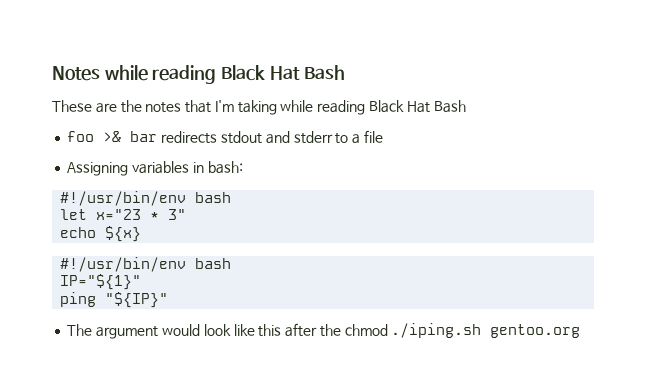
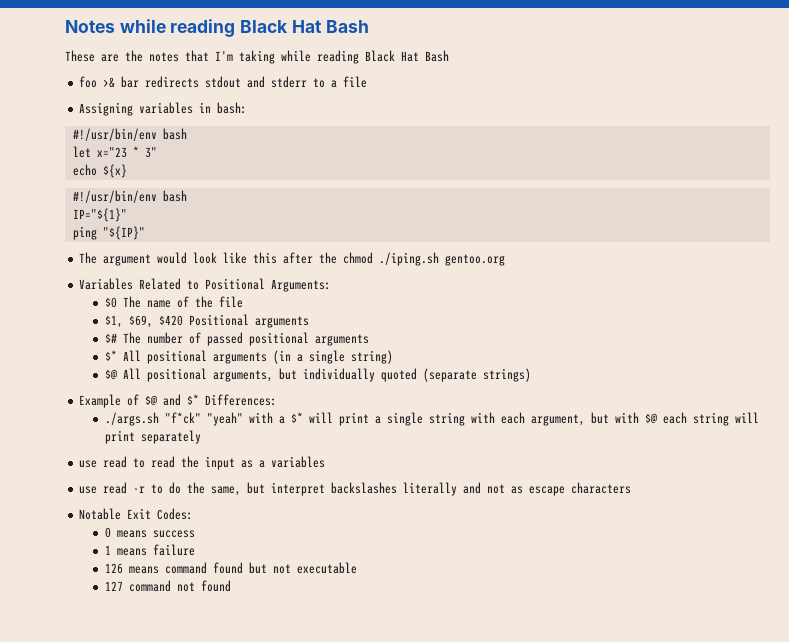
(581, 331) none -> [79,278,332,292] [104,296,243,308] [104,314,309,328] [104,332,369,346] [104,350,393,364] [104,368,531,382] [79,394,278,408] [104,412,759,426] [104,430,201,444] [79,456,326,470] [79,482,632,496] [79,508,194,520] [104,527,195,538] [104,544,195,556] [104,562,357,574] [104,580,231,592] // Variables Related to Positional Arguments: // $0 The name of the file // $1, $69, $420 Positional arguments // $# The number of passed positional arguments // $* All positional arguments (in a single string) // $@ All positional arguments, but individually quoted (separate strings) // Example of $@ and $* Differences: // ./args.sh "f*ck" "yeah" with a $* will print a single string with each argument, but with $@ each string will print separately // use read to read the input as a variables // use read -r to do the same, but interpret backslashes literally and not as escape characters // Notable Exit Codes: // 0 means success // 1 means failure // 126 means command found but not executable // 127 command not found

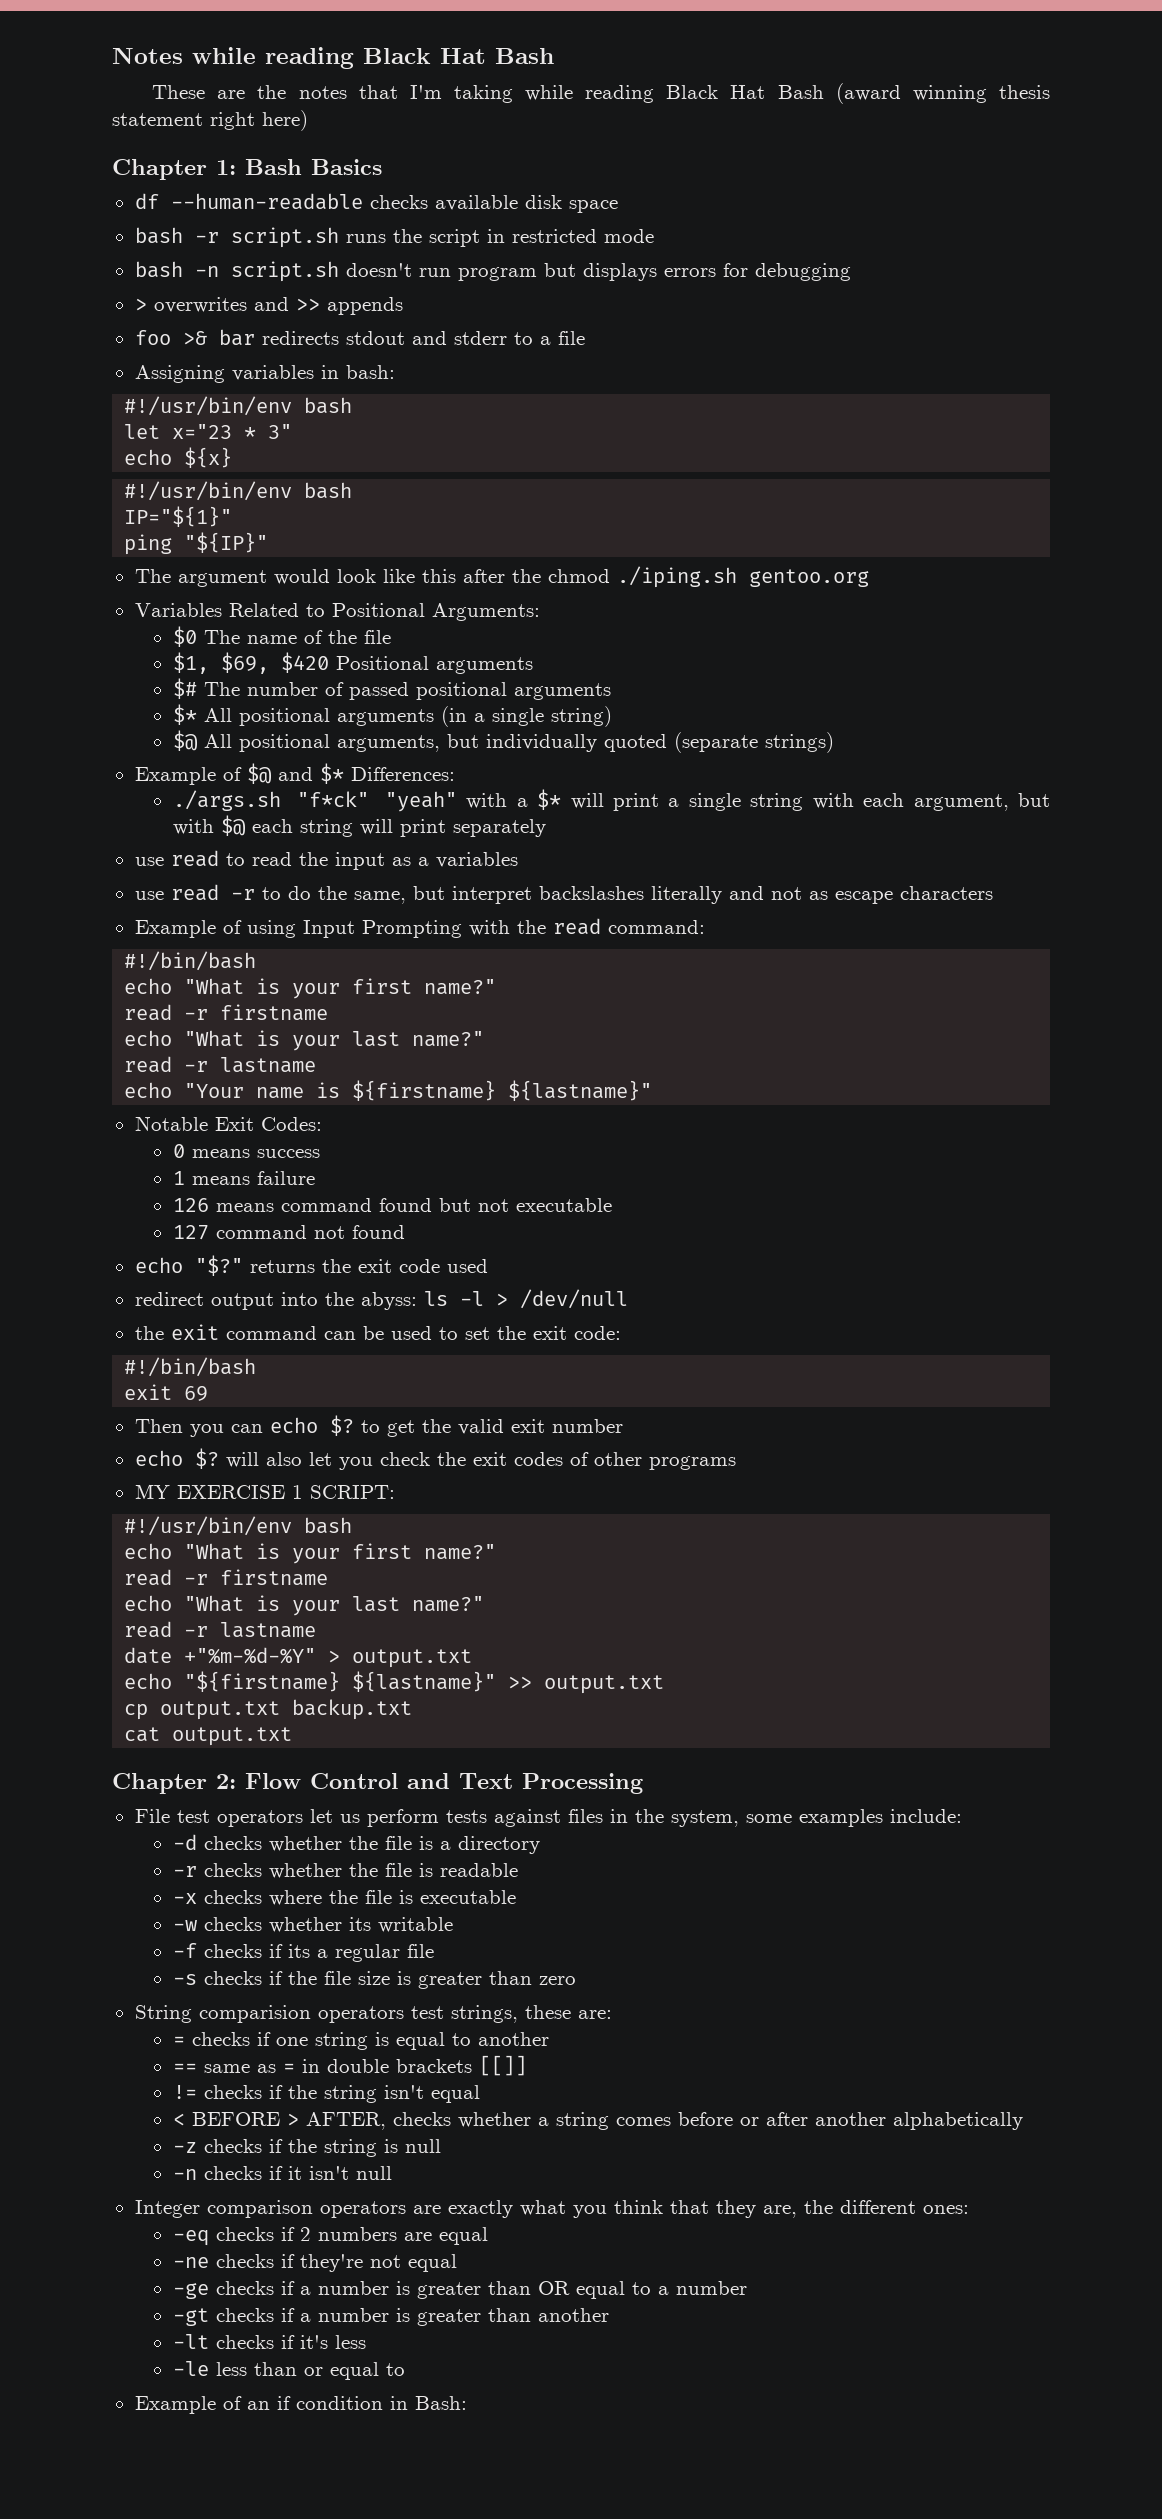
(449, 56) none -> [835,83,1051,104] [112,110,308,131] [112,159,382,180] [134,193,618,213] [134,227,654,248] [134,261,851,282] [134,297,403,315] (award winning thesis statement right here) // Chapter 1: Bash Basics // df --human-readable checks available disk space // bash -r script.sh runs the script in restricted mode // bash -n script.sh doesn't run program but displays errors for debugging // > overwrites and >> appends
(632, 488) none -> [134,918,705,938] [124,951,257,971] [124,978,497,999] [124,1004,329,1021] [124,1030,485,1051] [124,1056,317,1073] [124,1080,653,1101] // Example of using Input Prompting with the read command: // #!/bin/bash // echo "What is your first name?" // read -r firstname // echo "What is your last name?" // read -r lastname // echo "Your name is ${firstname} ${lastname}"
(231, 586) none -> [134,1255,488,1276] [134,1289,628,1310] [134,1324,621,1340] [124,1357,257,1377] [124,1384,209,1401] [134,1415,623,1437] [134,1448,736,1470] [134,1484,395,1499] [124,1516,353,1536] [124,1543,497,1564] [124,1569,329,1586] [124,1595,485,1616] [124,1621,317,1638] [124,1647,473,1668] [124,1671,665,1694] [124,1699,413,1720] [124,1727,293,1746] [112,1773,643,1794] [134,1809,962,1827] [172,1834,540,1854] [172,1863,518,1879] [172,1890,516,1906] [172,1917,453,1933] [172,1943,434,1962] [172,1971,576,1989] [134,2005,612,2023] [172,2032,549,2050] [172,2055,527,2076] [172,2085,480,2103] [172,2112,1023,2130] [172,2139,441,2157] [172,2166,392,2180] [134,2200,969,2218] [172,2227,488,2246] [172,2254,457,2272] [172,2281,747,2299] [172,2308,609,2326] [172,2334,366,2349] [172,2361,405,2380] [134,2396,467,2414] // echo "$?" returns the exit code used // redirect output into the abyss: ls -l > /dev/null // the exit command can be used to set the exit code: // #!/bin/bash // exit 69 // Then you can echo $? to get the valid exit number // echo $? will also let you check the exit codes of other programs // MY EXERCISE 1 SCRIPT: // #!/usr/bin/env bash // echo "What is your first name?" // read -r firstname // echo "What is your last name?" // read -r lastname // date +"%m-%d-%Y" > output.txt // echo "${firstname} ${lastname}" >> output.txt // cp output.txt backup.txt // cat output.txt // Chapter 2: Flow Control and Text Processing // File test operators let us perform tests against files in the system, some examples include: // -d checks whether the file is a directory // -r checks whether the file is readable // -x checks where the file is executable // -w checks whether its writable // -f checks if its a regular file // -s checks if the file size is greater than zero // String comparision operators test strings, these are: // = checks if one string is equal to another // == same as = in double brackets [[]] // != checks if the string isn't equal // < BEFORE > AFTER, checks whether a string comes before or after another alphabetically // -z checks if the string is null // -n checks if it isn't null // Integer comparison operators are exactly what you think that they are, the different ones: // -eq checks if 2 numbers are equal // -ne checks if they're not equal // -ge checks if a number is greater than OR equal to a number // -gt checks if a number is greater than another // -lt checks if it's less // -le less than or equal to // Example of an if condition in Bash:

